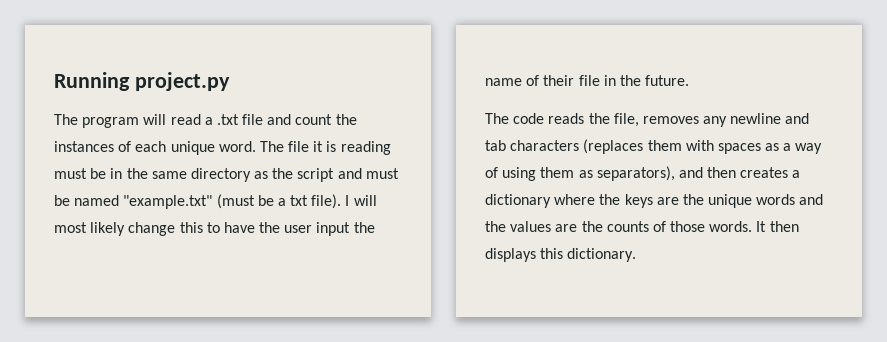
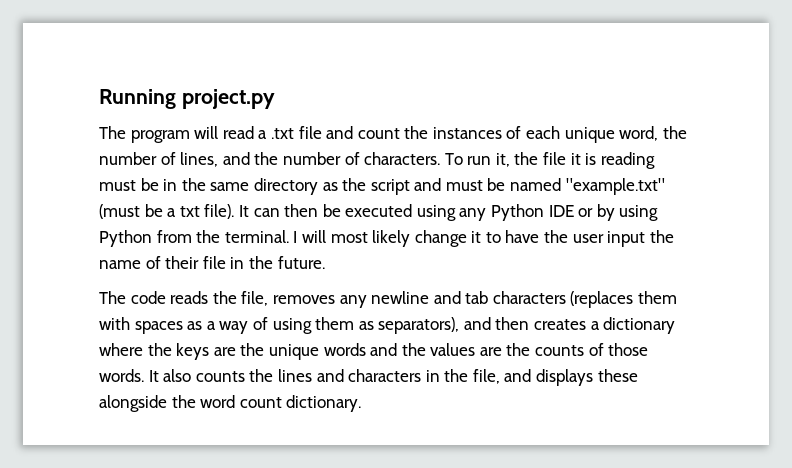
[218,141,284,152] word. The -> [619,126,687,141] [99,152,539,167] word, the number of lines, and the number of characters. To run it, the
(342, 201) none -> [238,204,659,221] [99,230,289,247] It can then be executed using any Python IDE or by using Python from the terminal.
[179,222,203,233] this -> [471,231,482,243] it
[769,221,799,232] [485,248,564,262] then displays this -> [163,369,638,386] [99,395,282,412] also counts the lines and characters in the file, and displays these alongside the word count

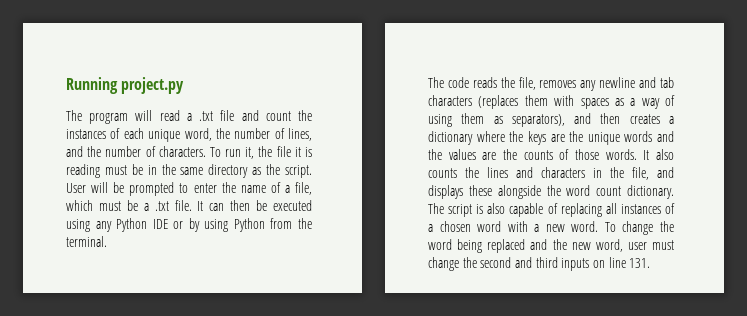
[370,178,665,195] [99,204,235,219] script and must be named "example.txt" (must be a txt file). -> [285,165,312,178] [66,182,312,196] [66,200,192,211] script. User will be prompted to enter the name of a file, which must be a .txt file.
[293,230,674,247] [99,256,325,269] I will most likely change it to have the user input the name of their file in the future. -> (107, 241) none
(362, 403) none -> [428,203,675,217] [428,221,674,235] [428,239,674,253] [428,257,651,271] The script is also capable of replacing all instances of a chosen word with a new word. To change the word being replaced and the new word, user must change the second and third inputs on line 131.

